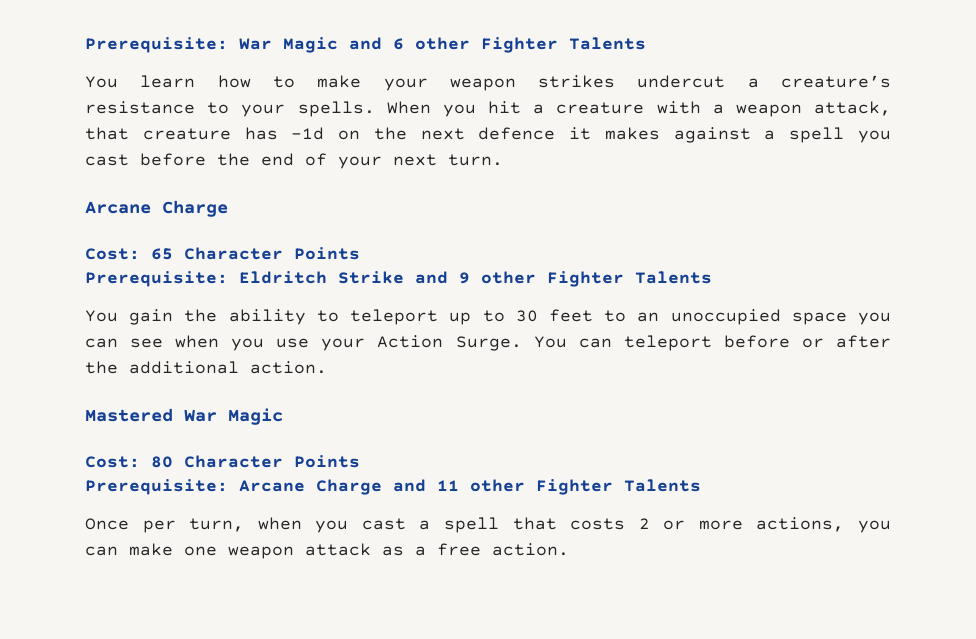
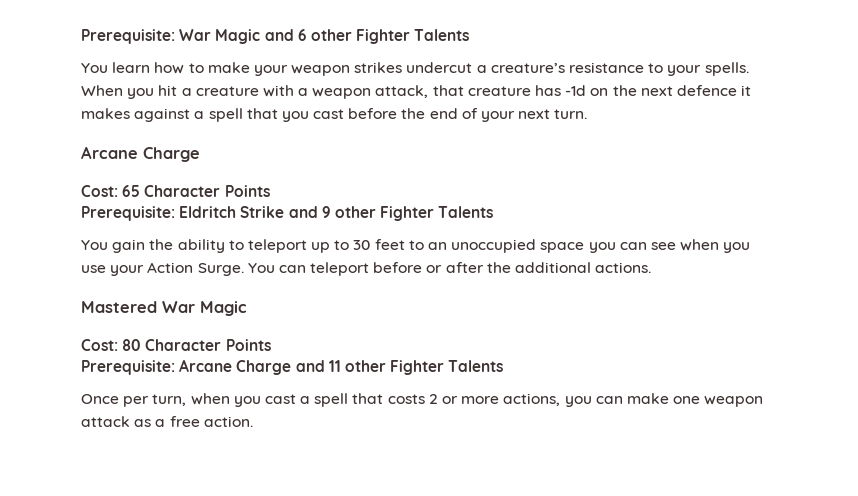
(845, 135) none -> [246,108,278,119] that
[250,361,327,374] action. -> [595,262,652,273] actions.

